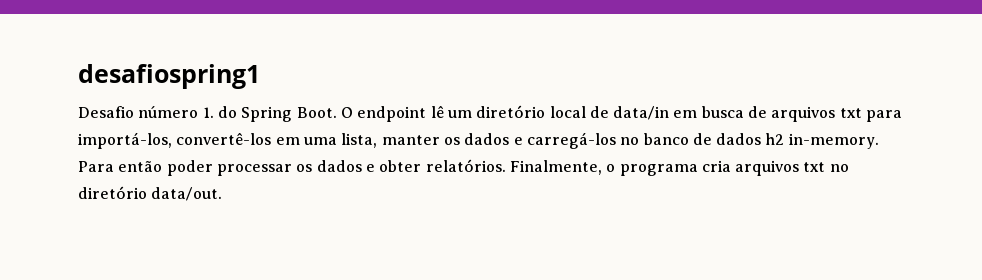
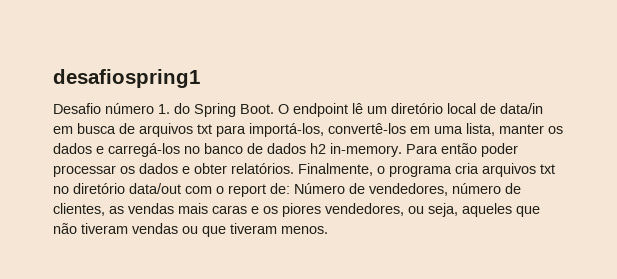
[151,187,223,201] data/out. -> [129,183,521,197] [53,203,540,217] [53,223,328,237] data/out com o report de: Número de vendedores, número de clientes, as vendas mais caras e os piores vendedores, ou seja, aqueles que não tiveram vendas ou que tiveram menos.

